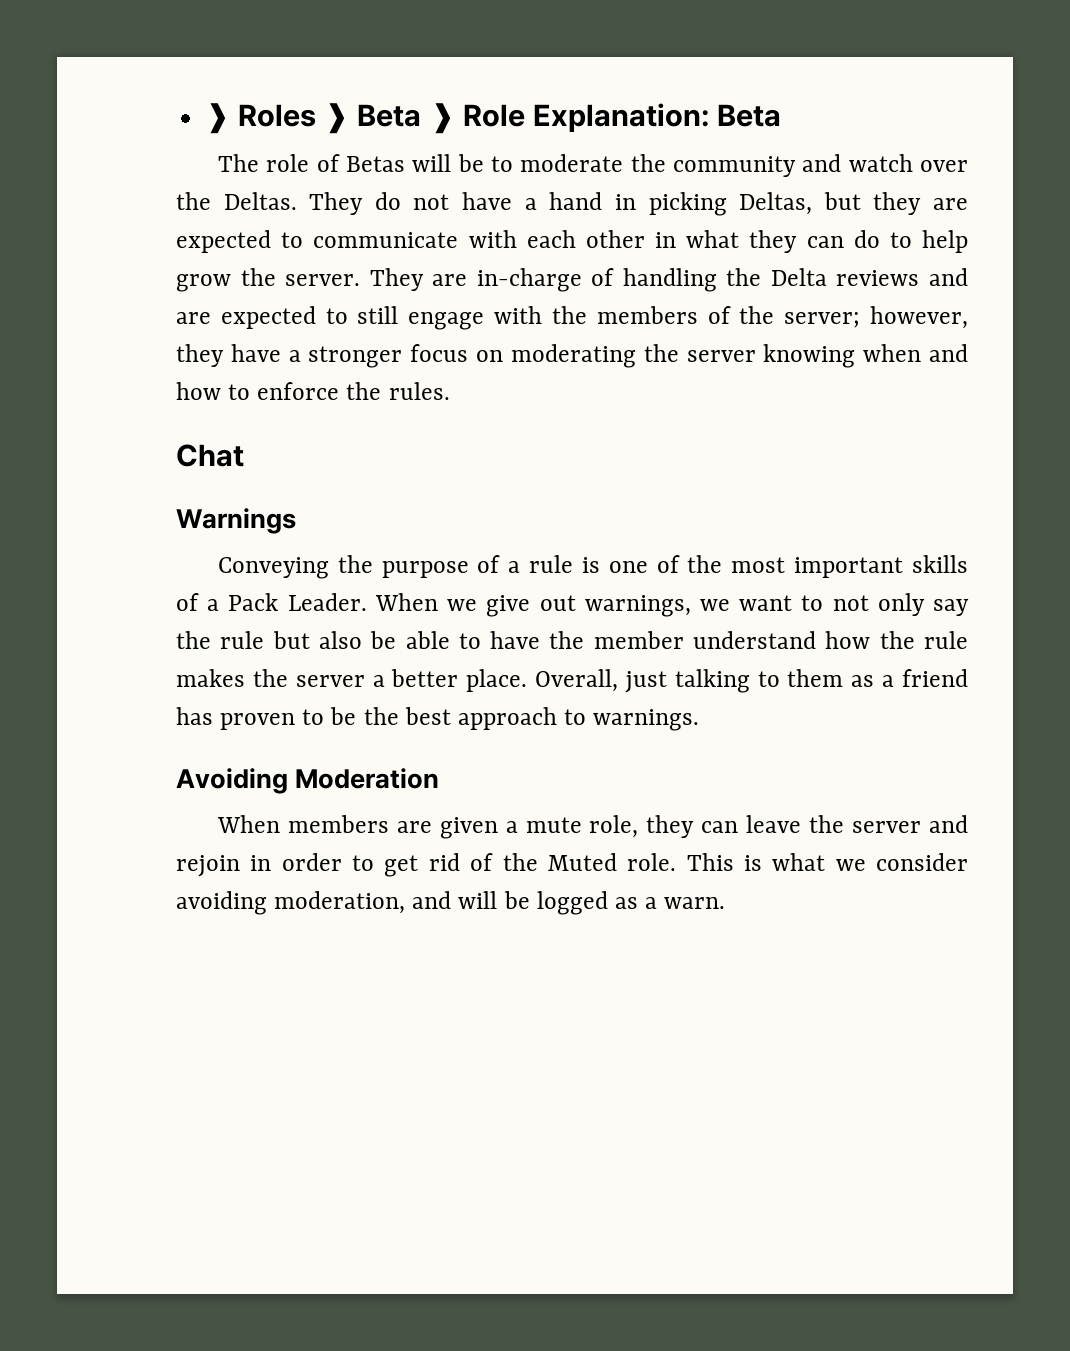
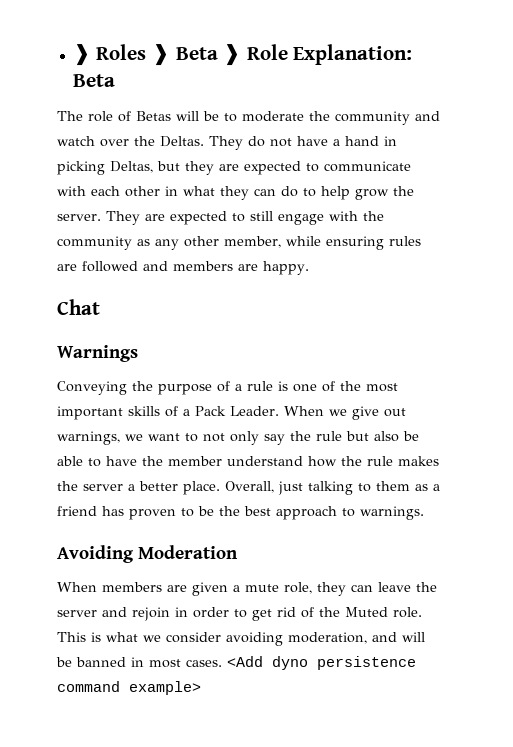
[476,268,968,292] [176,312,211,324] in-charge of handling the Delta reviews and are -> (165, 217) none
[596,306,969,329] [176,344,969,368] [176,382,450,400] members of the server; however, they have a stronger focus on moderating the server knowing when and how to enforce the rules. -> [57,236,421,250] [57,261,309,275] community as any other member, while ensuring rules are followed and members are happy.
[536,891,726,915] logged as a warn. -> [76,656,416,670] [57,681,201,695] banned in most cases. <Add dyno persistence command example>

